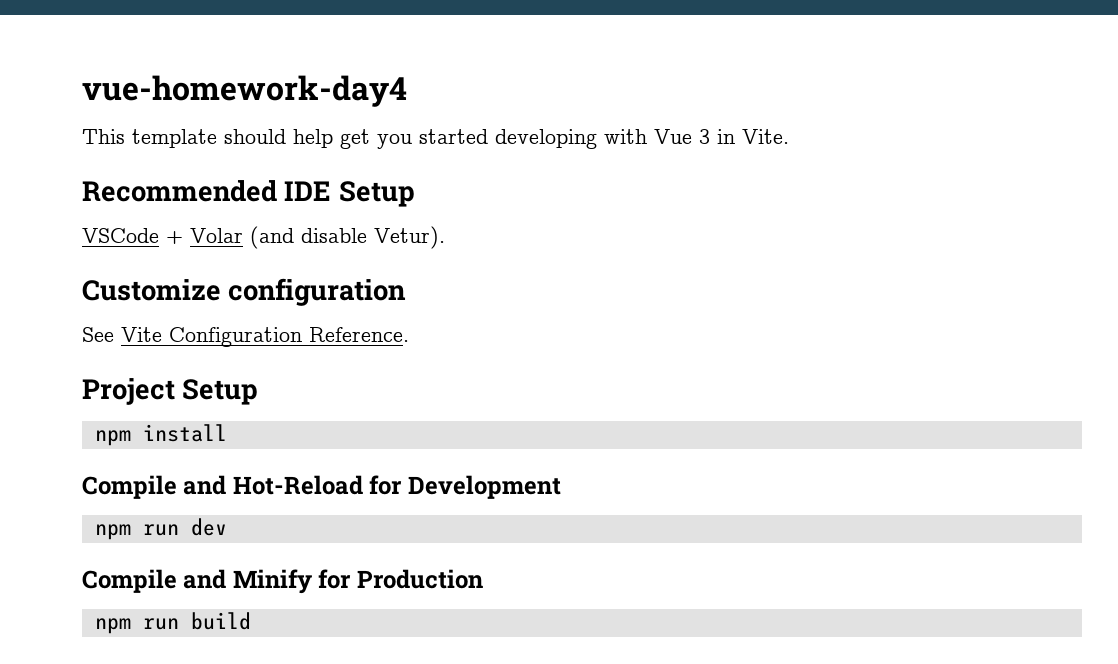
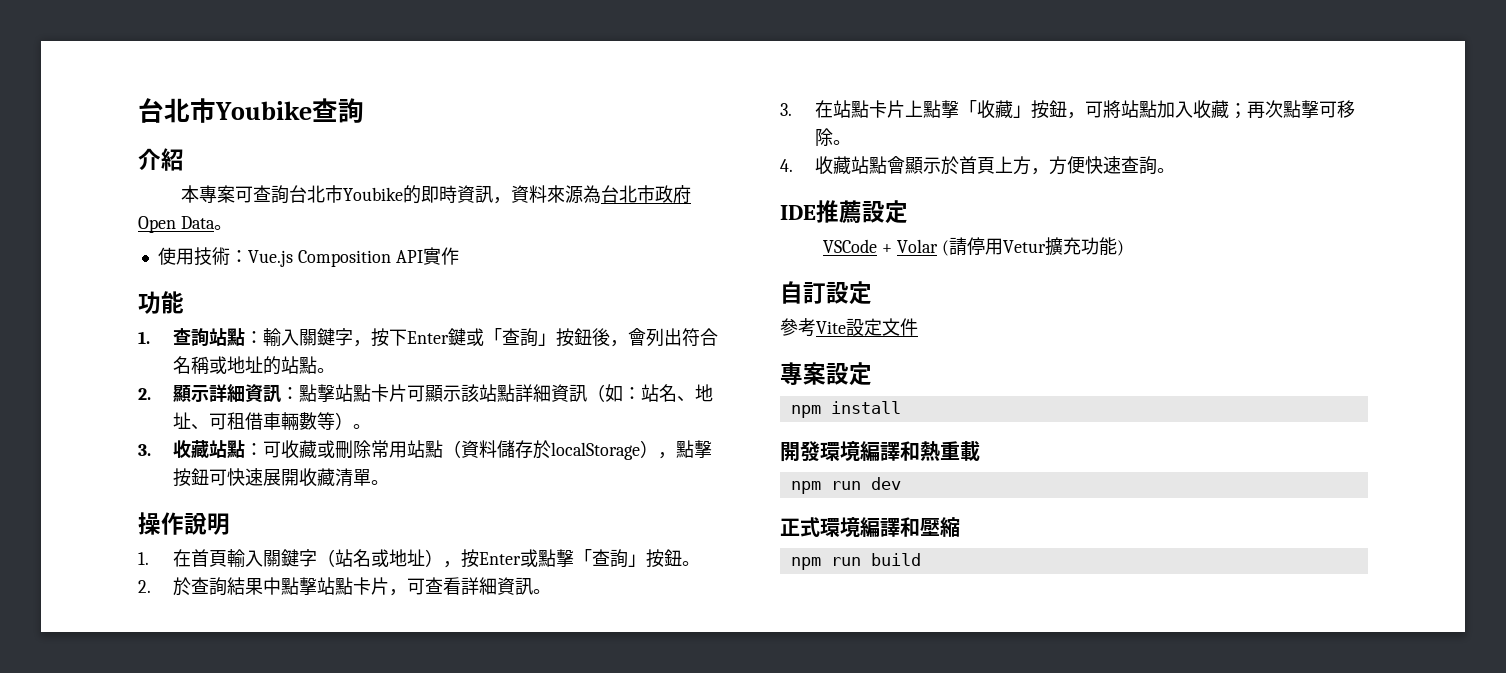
[82,75,407,107] [82,129,789,149] [82,180,415,207] [82,226,445,249] [82,278,407,306] [82,327,409,347] [82,378,259,405] [94,424,227,446] [82,475,561,499] [94,518,227,540] [82,569,483,594] vue-homework-day4 // This template should help get you started developing with Vue 3 in Vite. // Recommended IDE Setup // VSCode + Volar (and disable Vetur). // Customize configuration // See Vite Configuration Reference. // Project Setup // npm install // Compile and Hot-Reload for Development // npm run dev // Compile and Minify for Production -> [138,98,364,123] [138,148,184,171] [181,185,692,204] [138,216,232,233] [157,247,459,267] [138,291,184,314] [138,328,719,347] [173,356,336,375] [138,384,714,403] [173,412,372,431] [138,440,713,460] [173,468,390,487] [138,512,230,535] [138,549,701,568] [138,577,552,596] [780,100,1356,119] [815,128,852,146] [780,156,1176,175] [780,200,908,224] [823,237,1124,256] [780,281,872,305] [780,318,918,337] [780,362,872,386] [790,401,901,418] [780,441,980,462] [790,477,901,494] [780,517,960,537] 台北市Youbike查詢 // 介紹 // 本專案可查詢台北市Youbike的即時資訊，資料來源為台北市政府Open Data。 // 使用技術：Vue.js Composition API實作 // 功能 // 1.查詢站點：輸入關鍵字，按下Enter鍵或「查詢」按鈕後，會列出符合名稱或地址的站點。 // 2.顯示詳細資訊：點擊站點卡片可顯示該站點詳細資訊（如：站名、地址、可租借車輛數等）。 // 3.收藏站點：可收藏或刪除常用站點（資料儲存於localStorage），點擊按鈕可快速展開收藏清單。 // 操作說明 // 1.在首頁輸入關鍵字（站名或地址），按Enter或點擊「查詢」按鈕。 // 2.於查詢結果中點擊站點卡片，可查看詳細資訊。 // 3.在站點卡片上點擊「收藏」按鈕，可將站點加入收藏；再次點擊可移除。 // 4.收藏站點會顯示於首頁上方，方便快速查詢。 // IDE推薦設定 // VSCode + Volar (請停用Vetur擴充功能) // 自訂設定 // 參考Vite設定文件 // 專案設定 // npm install // 開發環境編譯和熱重載 // npm run dev // 正式環境編譯和壓縮

